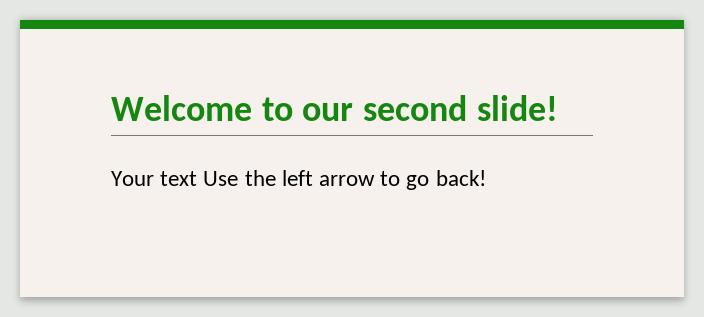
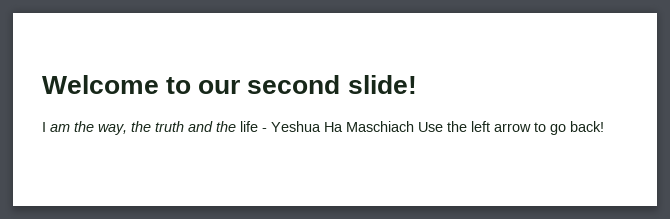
[111,171,198,186] Your text -> [42,121,414,135] I am the way, the truth and the life - Yeshua Ha Maschiach

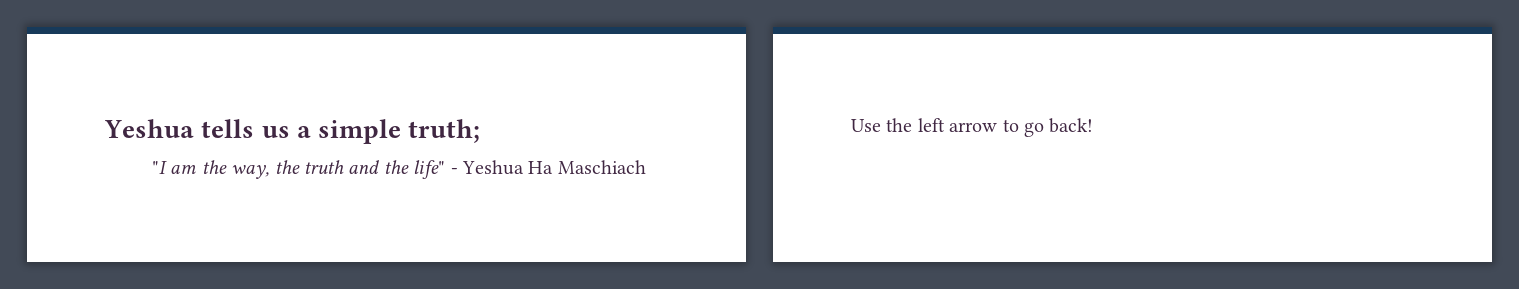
[42,75,417,94] [42,122,46,132] Welcome to our second slide! // I -> [104,119,481,144] [152,161,168,174] Yeshua tells us a simple truth; // "I
[240,121,258,132] life -> [413,160,446,179] life"

